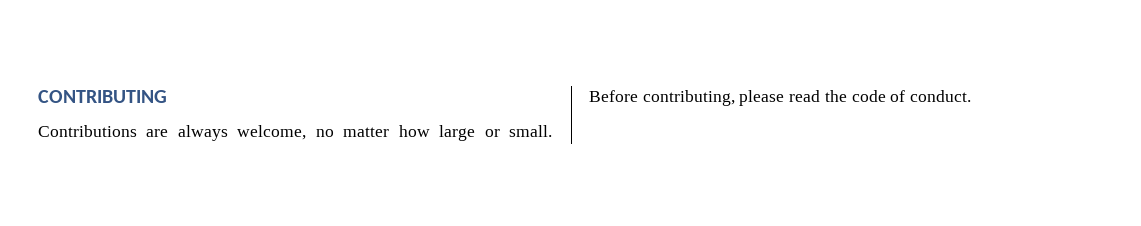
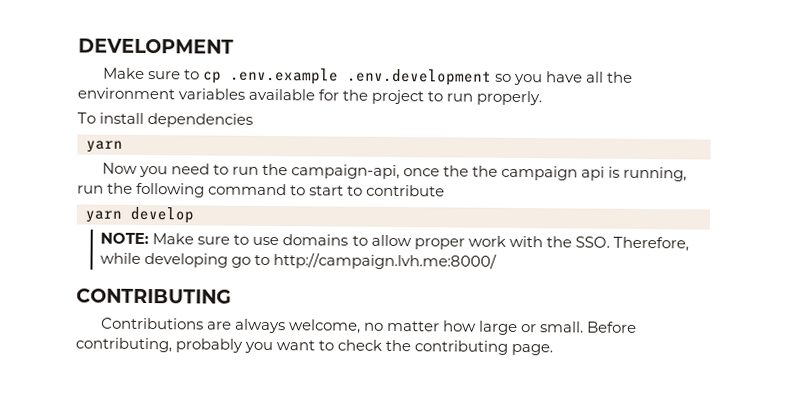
(38, 96) none -> [78,38,234,54] [102,67,633,86] [77,87,543,106] [77,112,254,128] [86,140,123,153] [101,162,688,182] [77,182,446,198] [85,206,194,224] [100,232,689,252] [100,252,498,270] DEVELOPMENT // Make sure to cp .env.example .env.development so you have all the environment variables available for the project to run properly. // To install dependencies // yarn // Now you need to run the campaign-api, once the the campaign api is running, run the following command to start to contribute // yarn develop // NOTE: Make sure to use domains to allow proper work with the SSO. Therefore, while developing go to http://campaign.lvh.me:8000/ //
[739,90,972,106] please read the code of conduct. -> [175,338,554,356] probably you want to check the contributing page.

